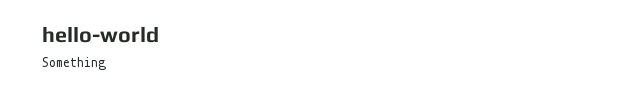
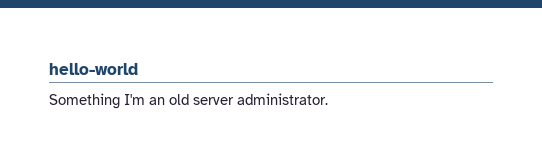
(106, 63) none -> [124,93,328,105] I'm an old server administrator.

